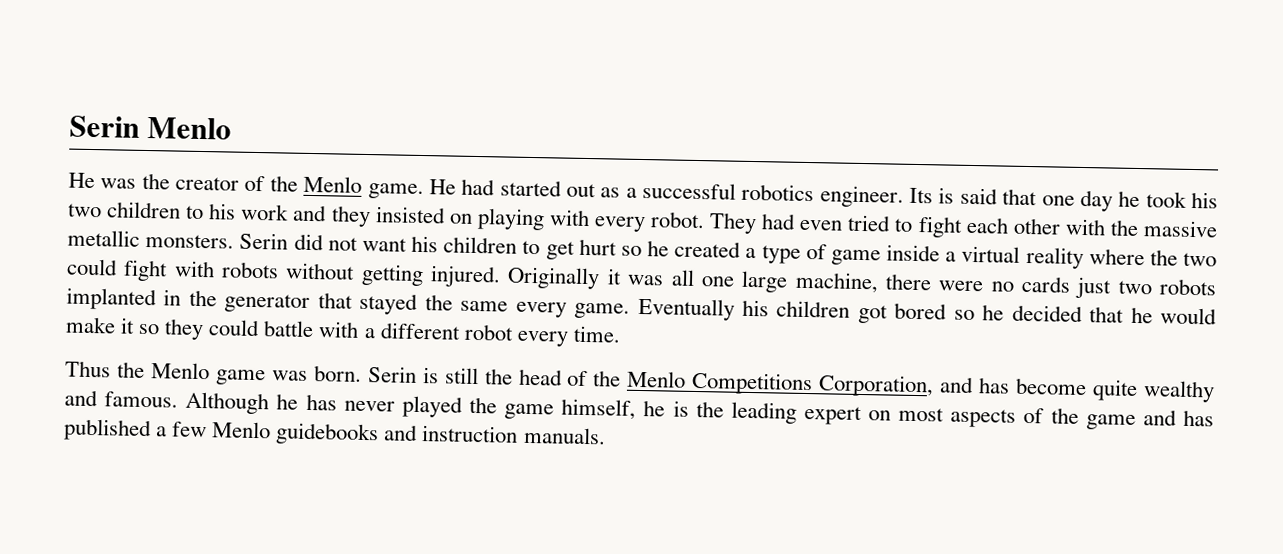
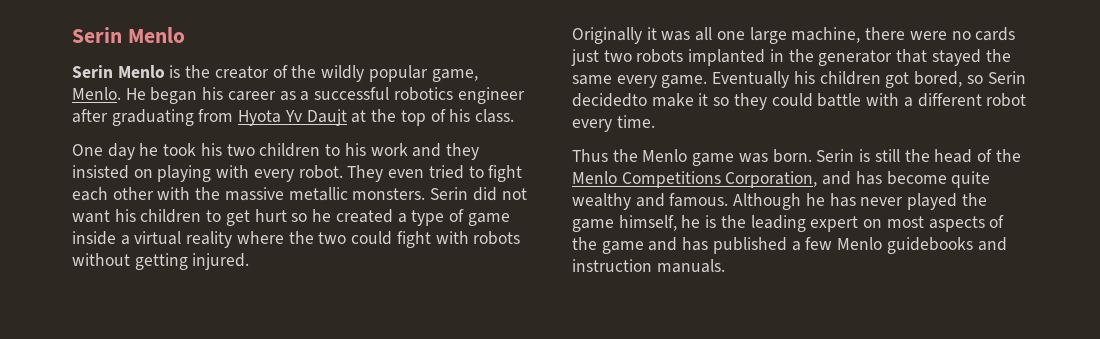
[68,172,137,189] He was -> [72,65,181,78] Serin Menlo is
[303,175,1075,208] Menlo game. He had started out as a successful robotics engineer. Its is said that one -> [321,65,478,82] [72,87,525,104] [72,109,514,126] [72,144,103,156] wildly popular game, Menlo. He began his career as a successful robotics engineer after graduating from Hyota Yv Daujt at the top of his class. // One
[761,213,797,230] had -> (384, 173) none
(502, 276) none -> (250, 261) //
[894,302,1218,325] bored so he decided that he would -> [914,71,1026,87] [572,93,647,107] bored, so Serin decidedto

